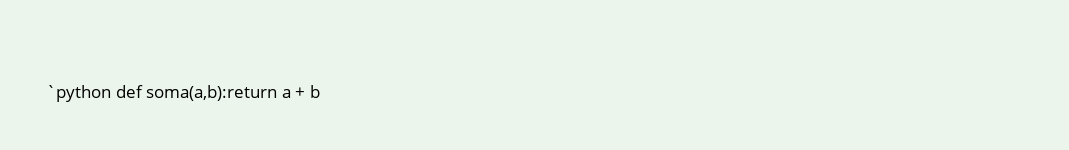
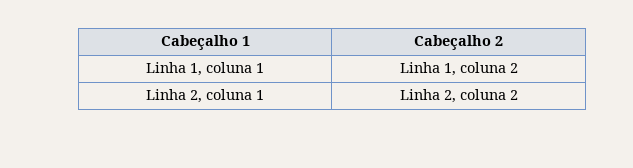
[46,85,320,102] `python def soma(a,b):return a + b -> [160,35,250,50] [413,35,503,50] [146,62,264,76] [399,62,518,76] [146,89,264,103] [399,89,518,103] Cabeçalho 1 | Cabeçalho 2 // Linha 1, coluna 1 | Linha 1, coluna 2 // Linha 2, coluna 1 | Linha 2, coluna 2

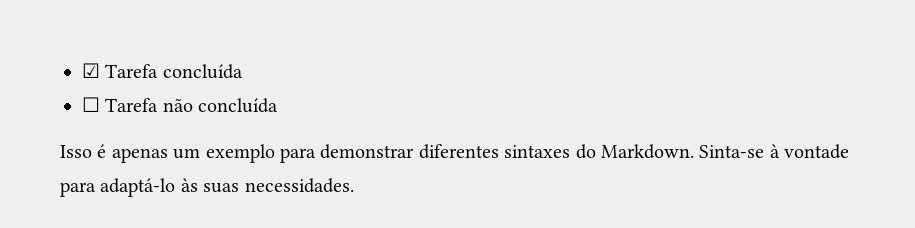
[160,35,250,50] [413,35,503,50] [146,62,264,76] [399,62,518,76] [146,89,264,103] [399,89,518,103] Cabeçalho 1 | Cabeçalho 2 // Linha 1, coluna 1 | Linha 1, coluna 2 // Linha 2, coluna 1 | Linha 2, coluna 2 -> [82,63,243,79] [82,97,279,113] [60,144,850,163] [60,178,354,197] ☑ Tarefa concluída // ☐ Tarefa não concluída // Isso é apenas um exemplo para demonstrar diferentes sintaxes do Markdown. Sinta-se à vontade para adaptá-lo às suas necessidades.

